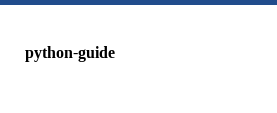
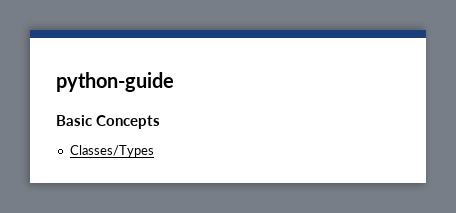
(115, 54) none -> [56,115,160,129] [69,145,154,157] // Basic Concepts // Classes/Types

